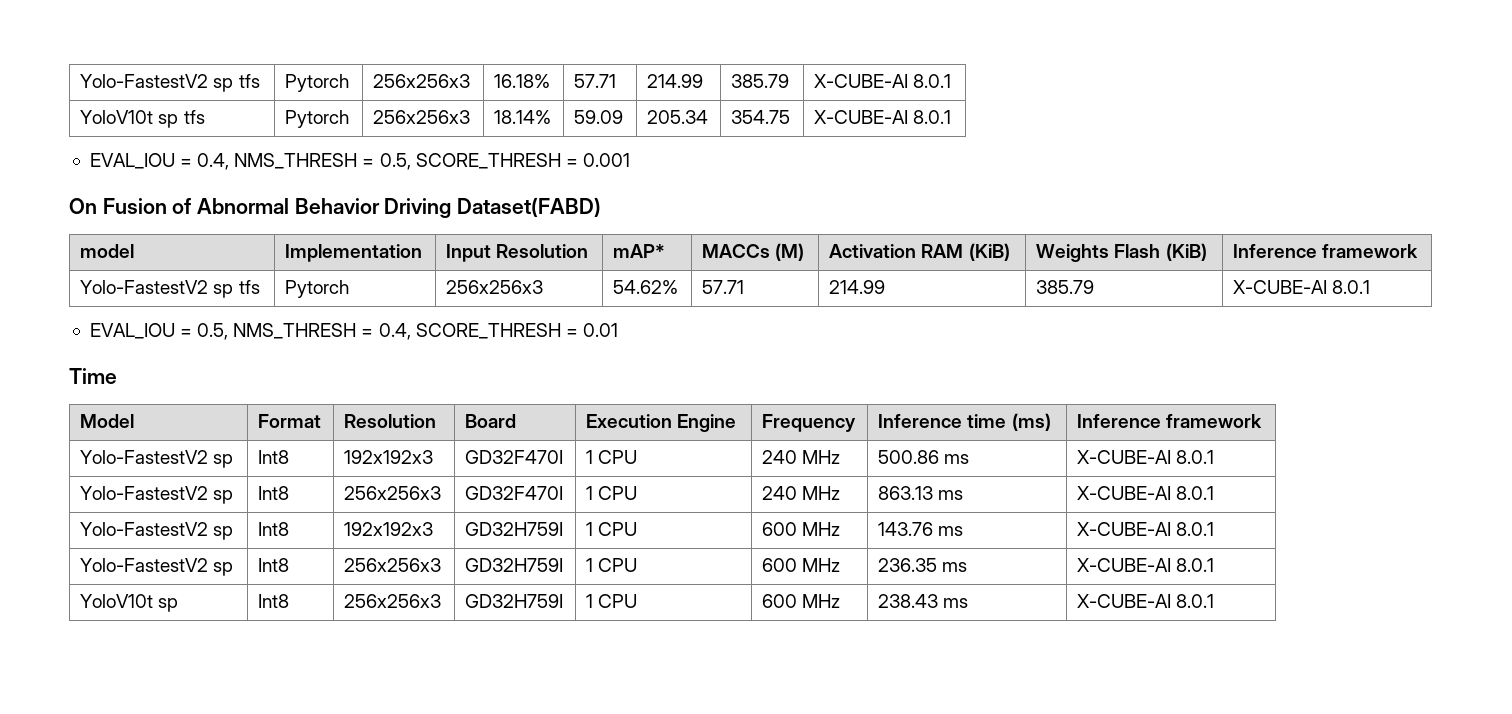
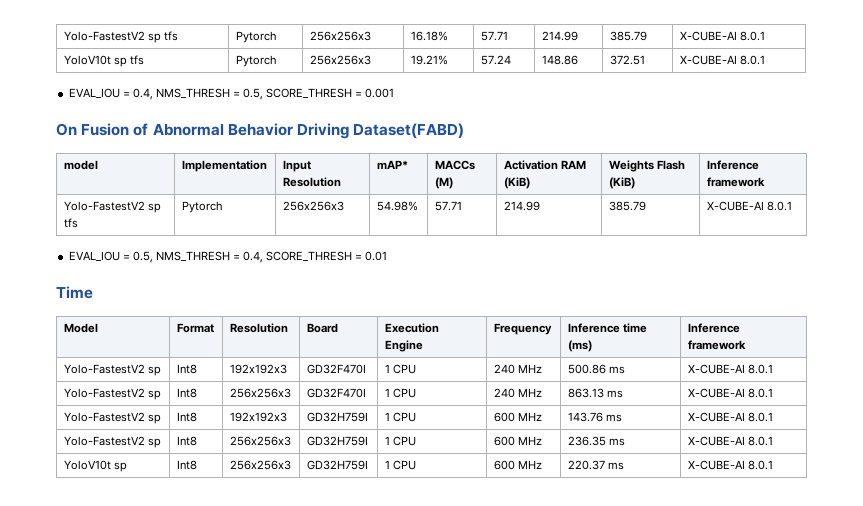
[494,110,552,124] [574,110,624,124] [647,110,709,124] [731,110,791,124] 18.14% | 59.09 | 205.34 | 354.75 -> [410,55,448,65] [480,55,511,65] [541,55,578,65] [609,55,645,65] 19.21% | 57.24 | 148.86 | 372.51
[613,280,679,294] 54.62% -> [376,201,418,211] 54.98%
[878,594,939,608] 238.43 -> [567,460,605,470] 220.37

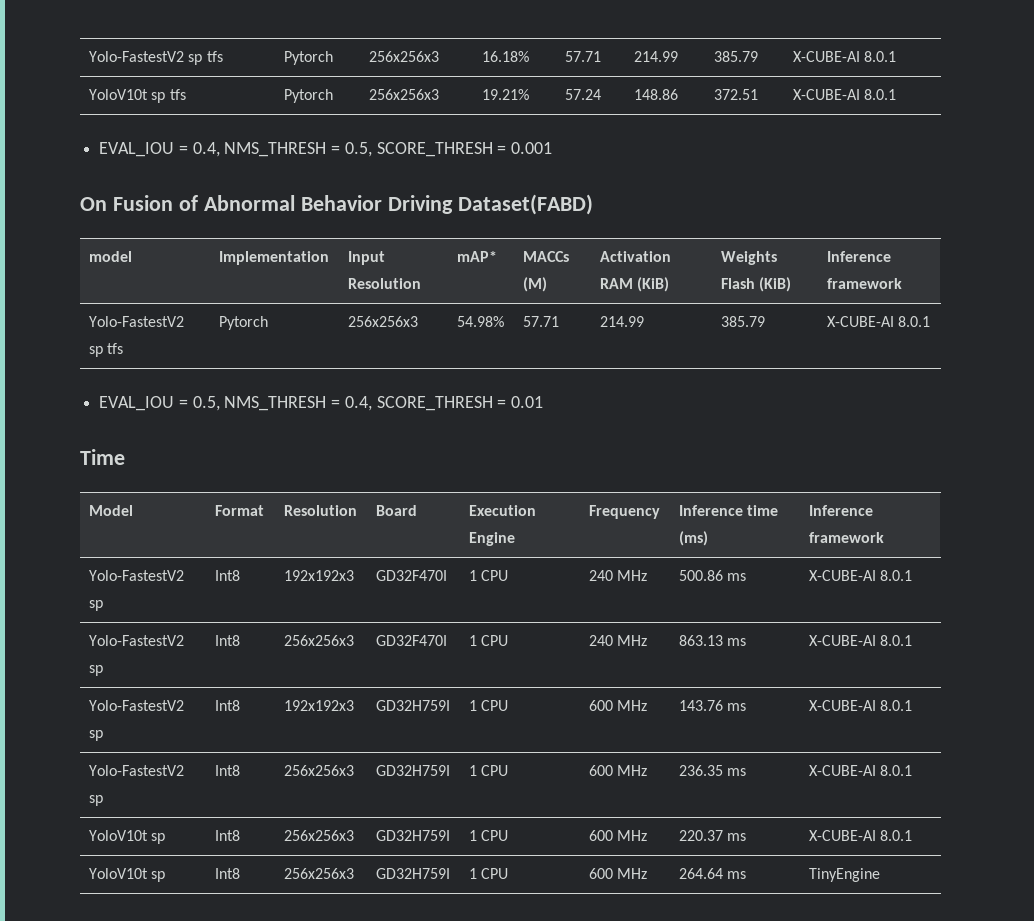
(773, 465) none -> [89,868,166,882] [215,868,241,879] [284,868,355,879] [376,868,451,879] [469,868,509,879] [589,868,648,879] [679,868,747,879] [809,868,881,882] // YoloV10t sp | Int8 | 256x256x3 | GD32H759I | 1 CPU | 600 MHz | 264.64 ms | TinyEngine

